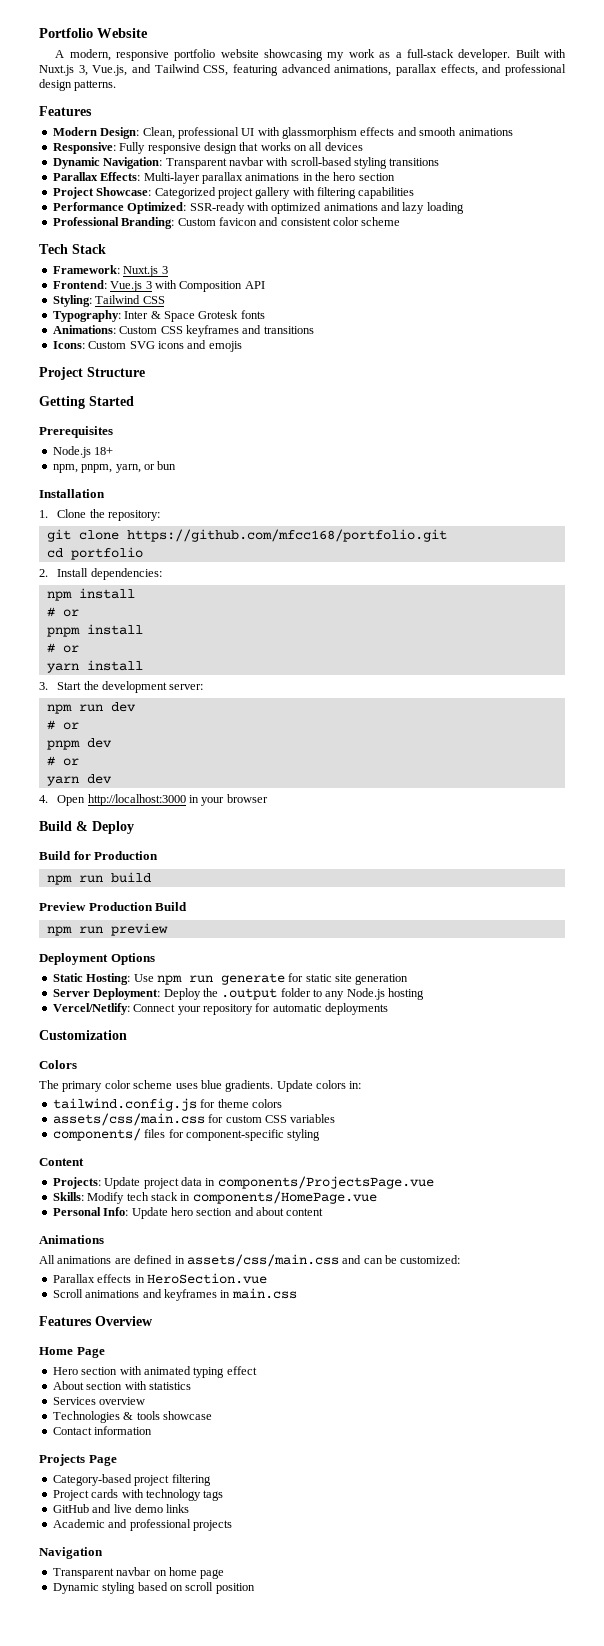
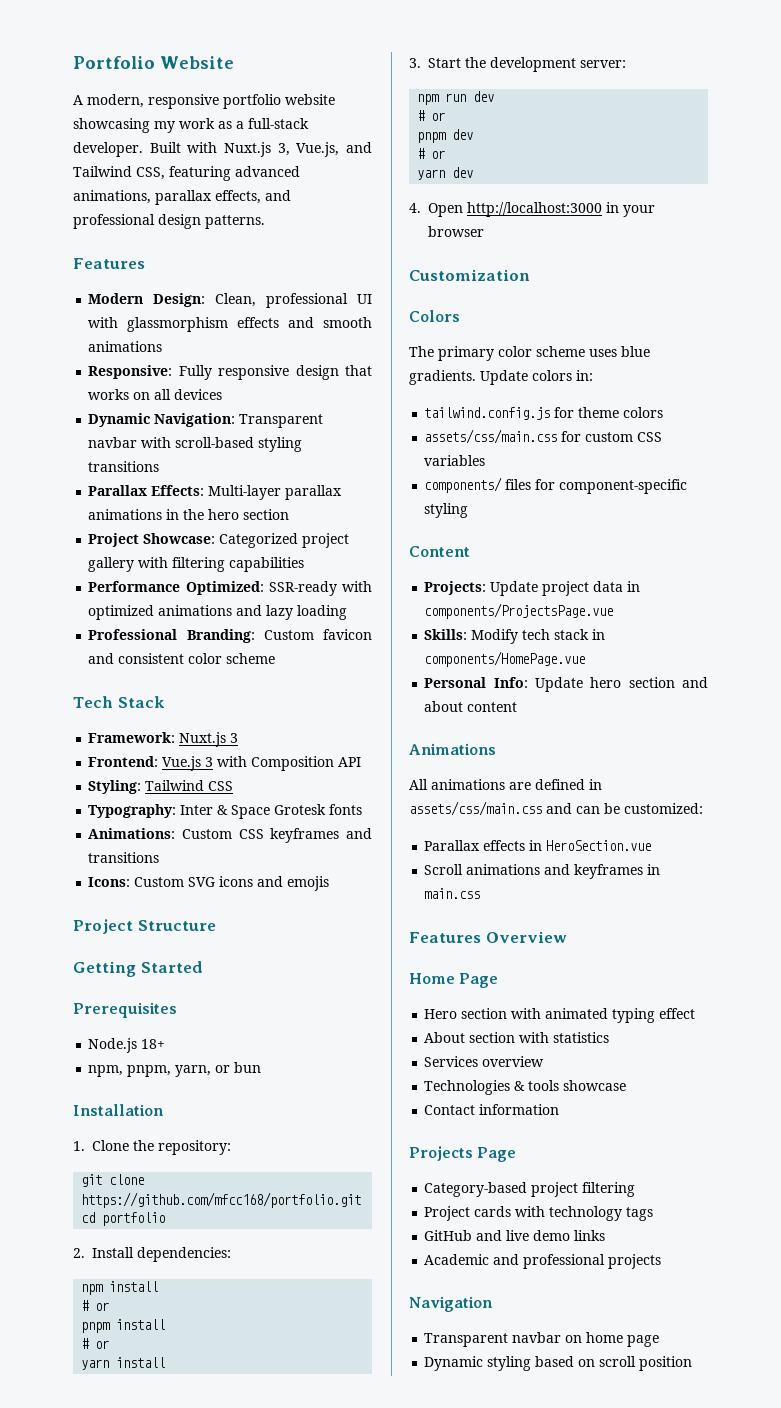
[39,821,134,834] [39,851,159,860] [46,872,151,885] [39,902,188,911] [46,923,168,936] [39,953,155,965] [52,973,409,985] [52,988,425,1000] [52,1003,388,1015] // Build & Deploy // Build for Production // npm run build // Preview Production Build // npm run preview // Deployment Options // Static Hosting: Use npm run generate for static site generation // Server Deployment: Deploy the .output folder to any Node.js hosting // Vercel/Netlify: Connect your repository for automatic deployments -> (484, 231) none

